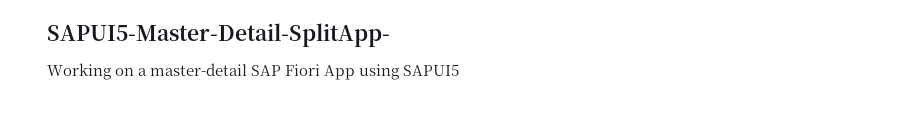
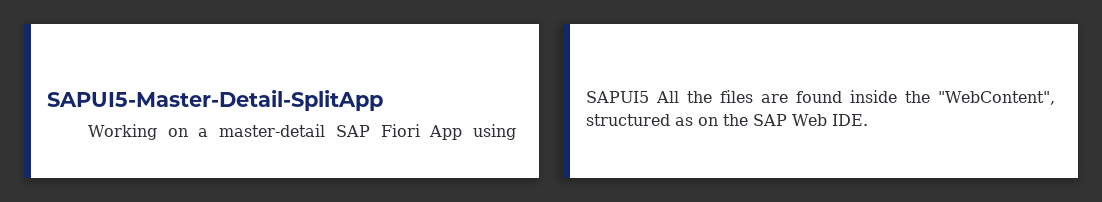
[47,23,390,47] SAPUI5-Master-Detail-SplitApp- -> [47,90,383,111] SAPUI5-Master-Detail-SplitApp
(460, 70) none -> [656,90,1056,105] [586,114,868,126] All the files are found inside the "WebContent", structured as on the SAP Web IDE.

